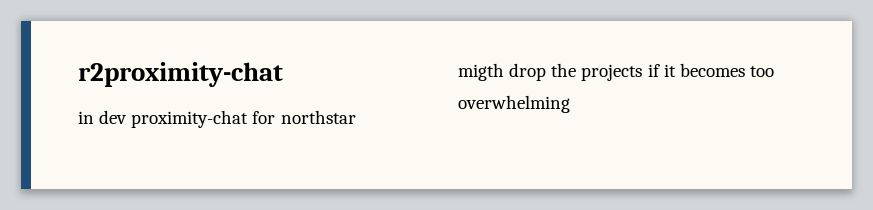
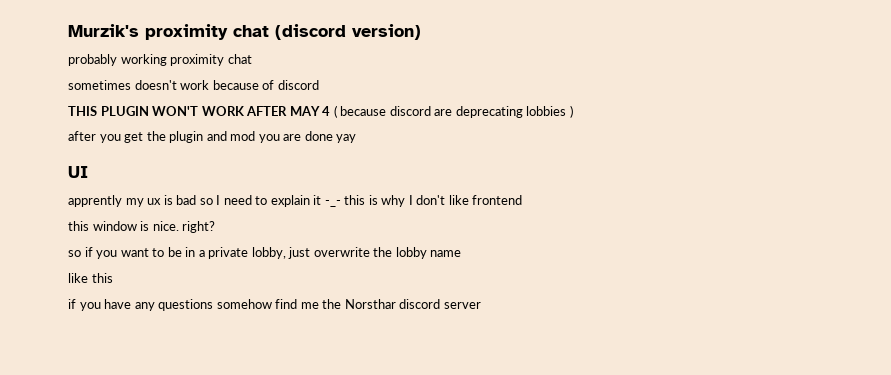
[78,62,283,87] [78,110,356,128] [458,63,774,81] [458,95,570,113] r2proximity-chat // in dev proximity-chat for northstar // migth drop the projects if it becomes too overwhelming -> [68,24,421,40] [68,54,252,66] [68,80,319,90] [68,105,573,118] [68,131,357,143] [68,166,88,178] [68,195,523,207] [68,221,216,233] [68,247,462,259] [68,273,113,283] [68,299,481,311] Murzik's proximity chat (discord version) // probably working proximity chat // sometimes doesn't work because of discord // THIS PLUGIN WON'T WORK AFTER MAY 4 ( because discord are deprecating lobbies ) // after you get the plugin and mod you are done yay // UI // apprently my ux is bad so I need to explain it -_- this is why I don't like frontend // this window is nice. right? // so if you want to be in a private lobby, just overwrite the lobby name // like this // if you have any questions somehow find me the Norsthar discord server

